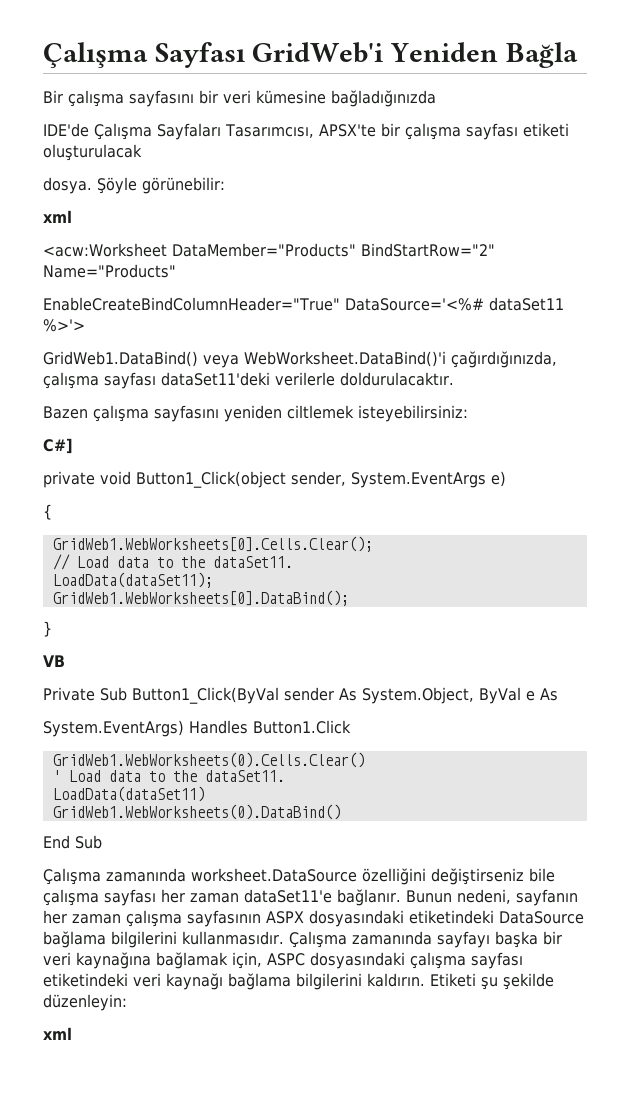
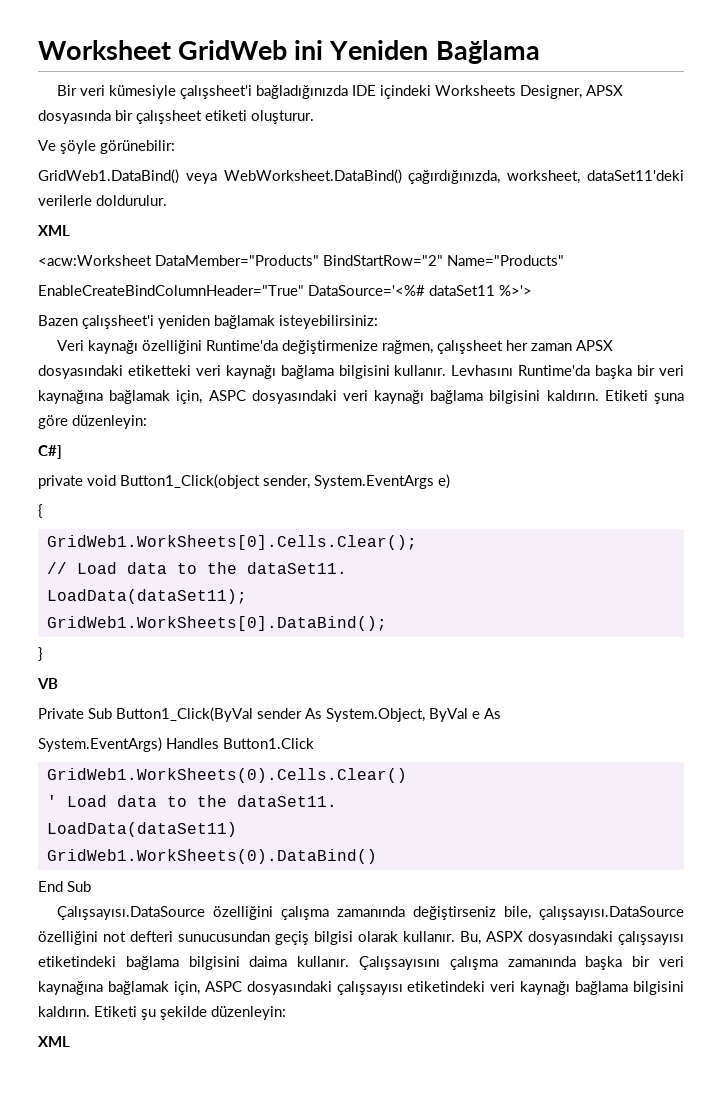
[43,42,578,68] [43,90,436,107] [43,123,569,140] [43,144,142,161] [43,177,225,194] [43,210,72,223] Çalışma Sayfası GridWeb'i Yeniden Bağla // Bir çalışma sayfasını bir veri kümesine bağladığınızda // IDE'de Çalışma Sayfaları Tasarımcısı, APSX'te bir çalışma sayfası etiketi oluşturulacak // dosya. Şöyle görünebilir: // xml -> [38,40,540,64] [57,85,624,99] [38,110,314,124] [38,140,175,154] [38,169,684,184] [38,195,167,206] [38,225,70,236] Worksheet GridWeb ini Yeniden Bağlama // Bir veri kümesiyle çalışsheet'i bağladığınızda IDE içindeki Worksheets Designer, APSX dosyasında bir çalışsheet etiketi oluşturur. // Ve şöyle görünebilir: // GridWeb1.DataBind() veya WebWorksheet.DataBind() çağırdığınızda, worksheet, dataSet11'deki verilerle doldurulur. // XML
[43,351,557,368] [43,372,454,389] [43,405,468,422] GridWeb1.DataBind() veya WebWorksheet.DataBind()'i çağırdığınızda, çalışma sayfası dataSet11'deki verilerle doldurulacaktır. // Bazen çalışma sayfasını yeniden ciltlemek isteyebilirsiniz: -> [38,315,378,329] [57,340,614,354] [38,365,684,379] [38,390,684,404] [38,415,147,429] Bazen çalışsheet'i yeniden bağlamak isteyebilirsiniz: // Veri kaynağı özelliğini Runtime'da değiştirmenize rağmen, çalışsheet her zaman APSX dosyasındaki etiketteki veri kaynağı bağlama bilgisini kullanır. Levhasını Runtime'da başka bir veri kaynağına bağlamak için, ASPC dosyasındaki veri kaynağı bağlama bilgisini kaldırın. Etiketi şuna göre düzenleyin:
[52,536,373,552] GridWeb1.WebWorksheets[0].Cells.Clear(); -> [46,535,417,550] GridWeb1.WorkSheets[0].Cells.Clear();
[52,590,349,606] GridWeb1.WebWorksheets[0].DataBind(); -> [46,616,387,631] GridWeb1.WorkSheets[0].DataBind();
[52,752,365,768] GridWeb1.WebWorksheets(0).Cells.Clear() -> [46,768,407,783] GridWeb1.WorkSheets(0).Cells.Clear()
[52,804,341,820] GridWeb1.WebWorksheets(0).DataBind() -> [46,849,377,864] GridWeb1.WorkSheets(0).DataBind()
[43,868,555,885] [43,889,578,906] [43,910,584,927] [43,931,562,948] [43,952,523,969] Çalışma zamanında worksheet.DataSource özelliğini değiştirseniz bile çalışma sayfası her zaman dataSet11'e bağlanır. Bunun nedeni, sayfanın her zaman çalışma sayfasının ASPX dosyasındaki etiketindeki DataSource bağlama bilgilerini kullanmasıdır. Çalışma zamanında sayfayı başka bir veri kaynağına bağlamak için, ASPC dosyasındaki çalışma sayfası -> [57,906,684,920] [38,931,684,945] [38,956,684,970] [38,981,403,995] Çalışsayısı.DataSource özelliğini çalışma zamanında değiştirseniz bile, çalışsayısı.DataSource özelliğini not defteri sunucusundan geçiş bilgisi olarak kullanır. Bu, ASPX dosyasındaki çalışsayısı etiketindeki bağlama bilgisini daima kullanır. Çalışsayısını çalışma zamanında başka bir veri kaynağına bağlamak için, ASPC dosyasındaki çalışsayısı
[296,973,362,990] bilgilerini -> [632,981,684,995] bilgisini
[43,1027,72,1040] xml -> [38,1036,70,1047] XML

